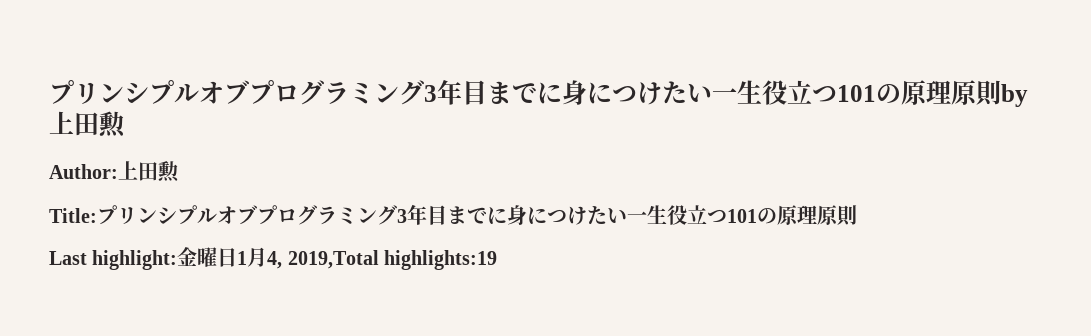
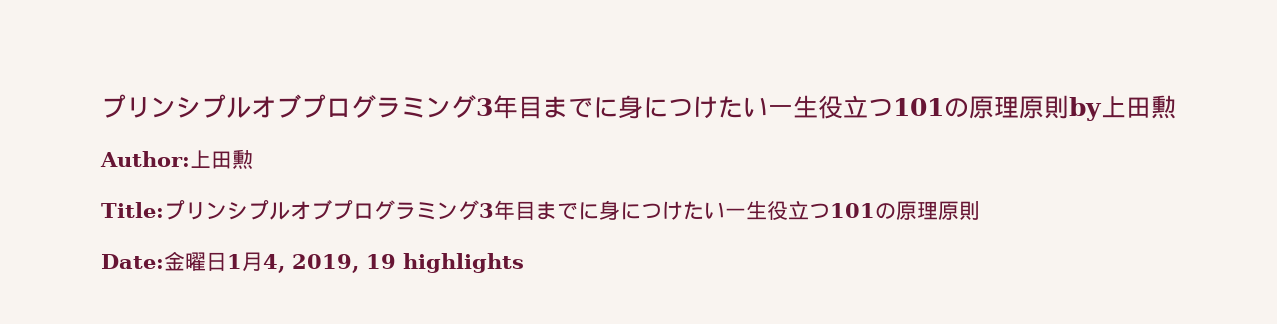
[49,250,178,270] Last highlight: -> [101,254,164,269] Date:
[287,250,498,270] 2019,Total highlights:19 -> [292,253,524,273] 2019, 19 highlights

